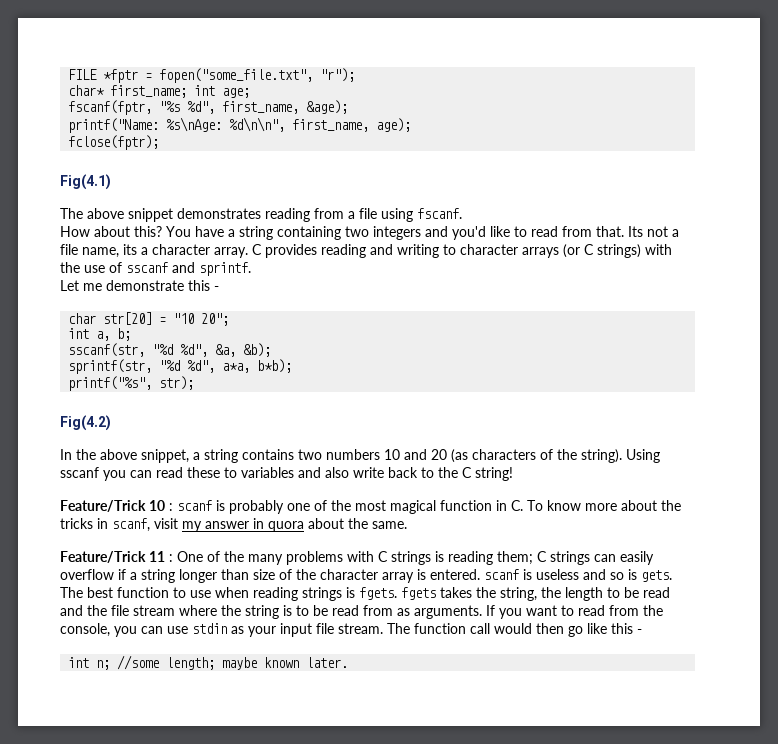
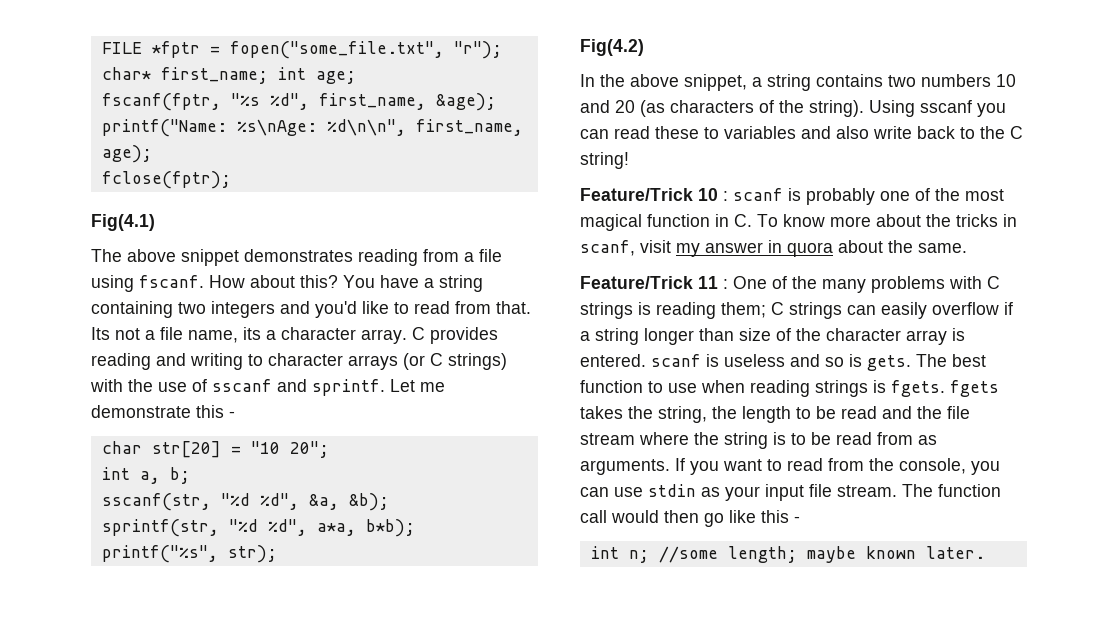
(462, 213) // -> (204, 281) none
(251, 269) // -> (385, 387) none

